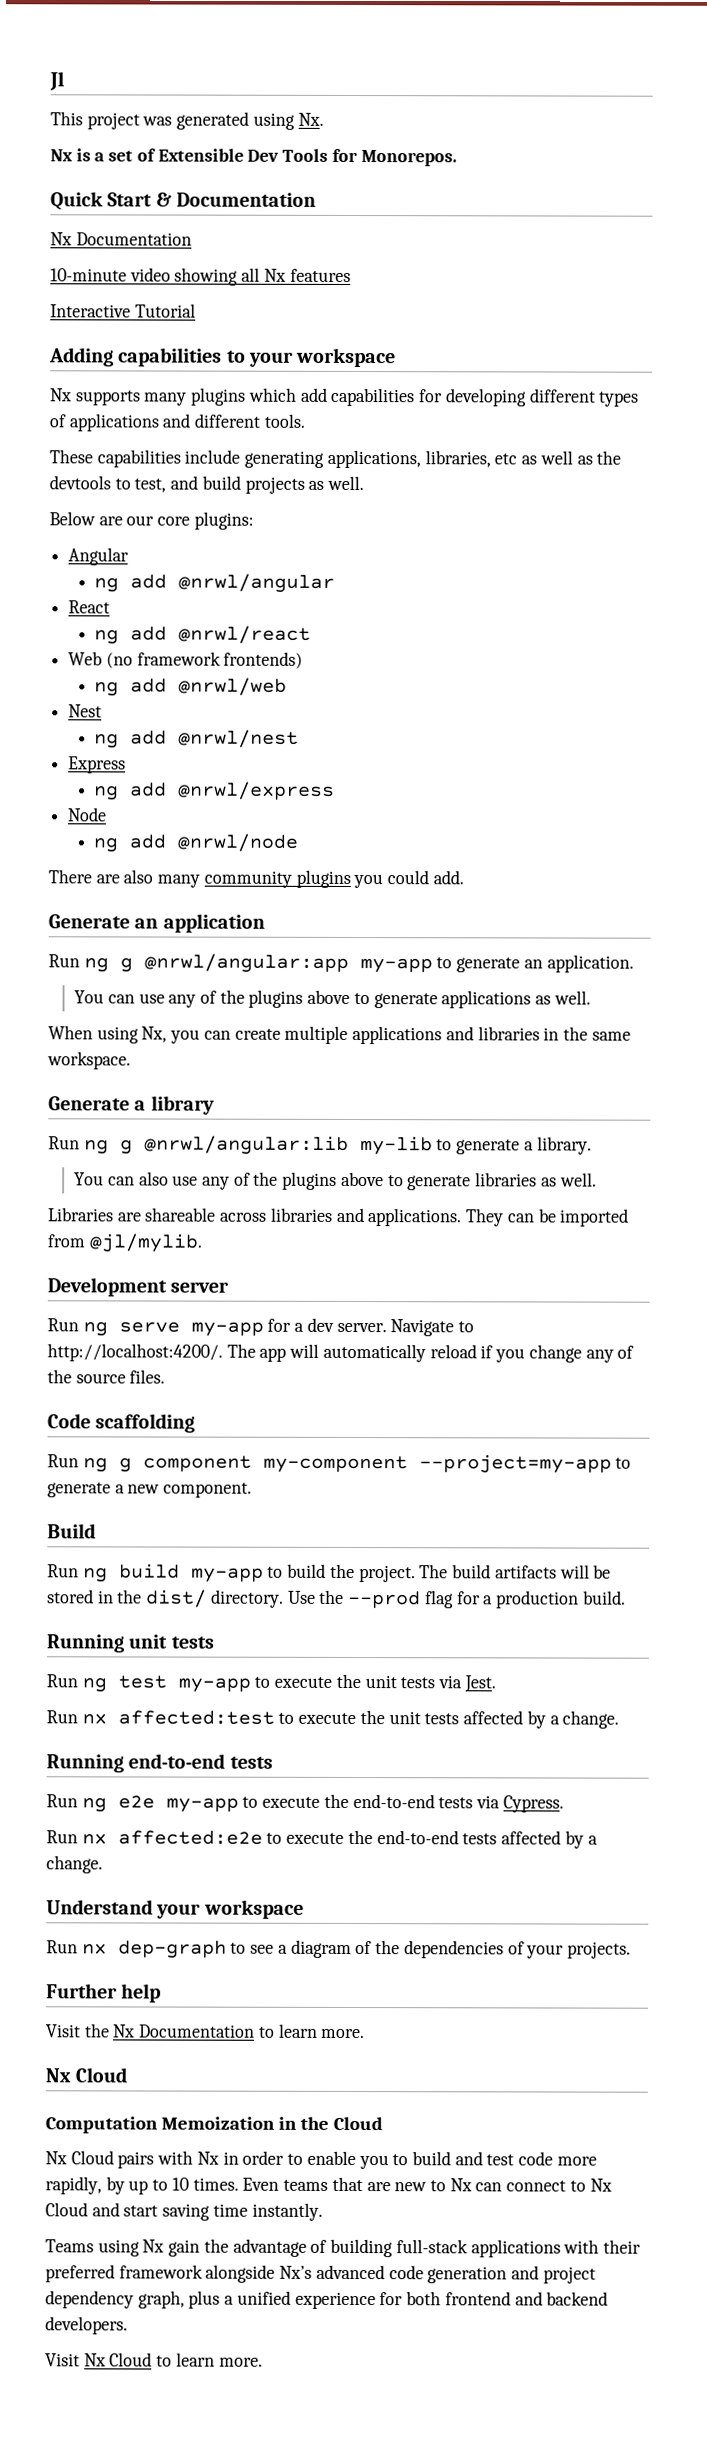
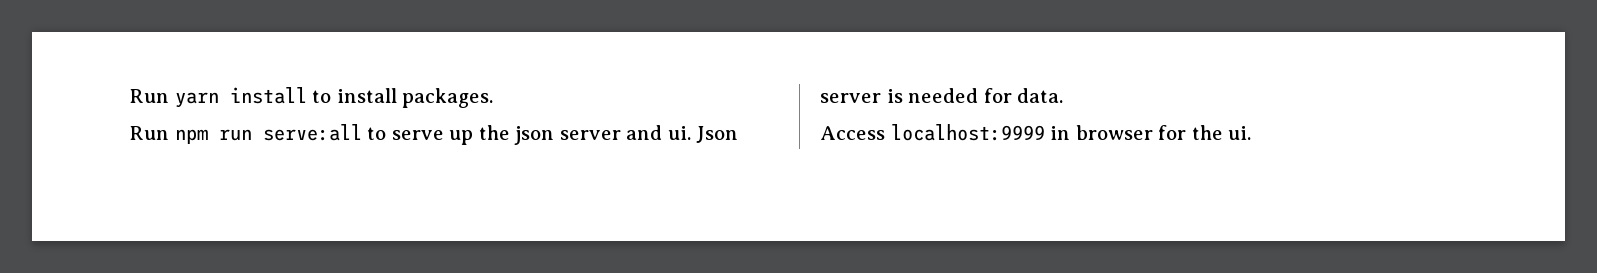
[49,71,65,91] [50,111,324,130] [50,148,457,167] [50,191,316,211] [50,232,192,246] [50,267,351,286] [50,303,196,318] [49,347,397,368] [50,387,640,407] [49,413,305,432] [49,449,622,469] [49,475,365,494] [49,511,254,530] [68,547,130,566] [94,573,336,593] [68,600,111,614] [94,625,312,645] [68,651,304,669] [94,677,288,697] [68,704,103,718] [94,729,300,749] [68,756,127,774] [94,781,336,801] [67,807,108,822] [93,833,299,853] [48,869,464,889] [48,913,265,933] [48,953,634,974] [74,989,591,1009] [48,1025,631,1045] [47,1051,131,1070] [48,1095,215,1115] [48,1135,592,1156] [74,1171,597,1191] [48,1207,630,1227] [47,1233,202,1253] [47,1277,230,1297] [47,1317,475,1337] [47,1343,635,1363] [47,1369,166,1384] [47,1413,196,1433] [47,1454,632,1474] [47,1482,253,1498] [47,1523,96,1539] [47,1563,612,1583] [47,1589,626,1609] [46,1634,214,1653] [46,1673,496,1693] [46,1710,620,1729] [46,1753,273,1773] [46,1793,564,1813] [46,1829,598,1849] [46,1855,103,1874] [46,1899,304,1919] [46,1939,631,1959] [46,1983,162,2003] [46,2023,366,2039] [45,2067,128,2083] [45,2116,383,2134] [45,2150,597,2170] [45,2176,612,2195] [45,2202,323,2221] [45,2238,641,2258] [45,2264,596,2284] [45,2290,609,2310] [45,2316,128,2335] [45,2352,263,2367] Jl // This project was generated using Nx. // Nx is a set of Extensible Dev Tools for Monorepos. // Quick Start & Documentation // Nx Documentation // 10-minute video showing all Nx features // Interactive Tutorial // Adding capabilities to your workspace // Nx supports many plugins which add capabilities for developing different types of applications and different tools. // These capabilities include generating applications, libraries, etc as well as the devtools to test, and build projects as well. // Below are our core plugins: // Angular // ng add @nrwl/angular // React // ng add @nrwl/react // Web (no framework frontends) // ng add @nrwl/web // Nest // ng add @nrwl/nest // Express // ng add @nrwl/express // Node // ng add @nrwl/node // There are also many community plugins you could add. // Generate an application // Run ng g @nrwl/angular:app my-app to generate an application. // You can use any of the plugins above to generate applications as well. // When using Nx, you can create multiple applications and libraries in the same workspace. // Generate a library // Run ng g @nrwl/angular:lib my-lib to generate a library. // You can also use any of the plugins above to generate libraries as well. // Libraries are shareable across libraries and applications. They can be imported from @jl/mylib. // Development server // Run ng serve my-app for a dev server. Navigate to http://localhost:4200/. The app will automatically reload if you change any of the source files. // Code scaffolding // Run ng g component my-component --project=my-app to generate a new component. // Build // Run ng build my-app to build the project. The build artifacts will be stored in the dist/ directory. Use the --prod flag for a production build. // Running unit tests // Run ng test my-app to execute the unit tests via Jest. // Run nx affected:test to execute the unit tests affected by a change. // Running end-to-end tests // Run ng e2e my-app to execute the end-to-end tests via Cypress. // Run nx affected:e2e to execute the end-to-end tests affected by a change. // Understand your workspace // Run nx dep-graph to see a diagram of the dependencies of your projects. // Further help // Visit the Nx Documentation to learn more. // Nx Cloud // Computation Memoization in the Cloud // Nx Cloud pairs with Nx in order to enable you to build and test code more rapidly, by up to 10 times. Even teams that are new to Nx can connect to Nx Cloud and start saving time instantly. // Teams using Nx gain the advantage of building full-stack applications with their preferred framework alongside Nx’s advanced code generation and project dependency graph, plus a unified experience for both frontend and backend developers. // Visit Nx Cloud to learn more. -> [129,87,494,108] [129,124,739,145] [820,88,1064,103] [820,124,1252,141] Run yarn install to install packages. // Run npm run serve:all to serve up the json server and ui. Json server is needed for data. // Access localhost:9999 in browser for the ui.

